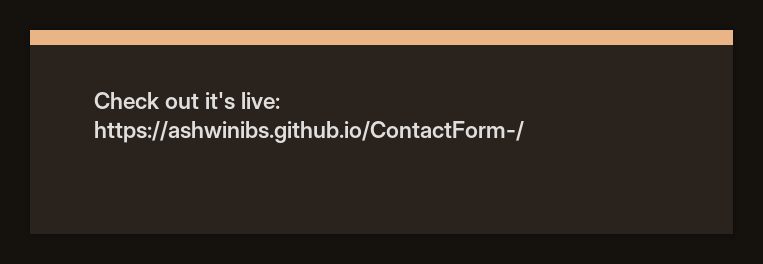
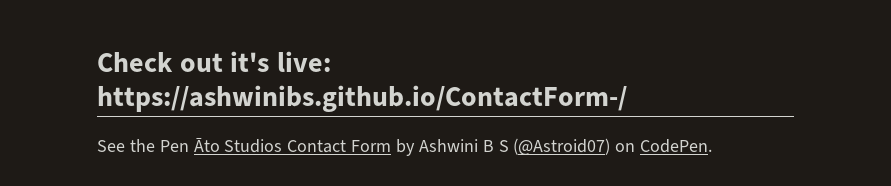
(524, 132) none -> [97,137,713,156] // See the Pen Āto Studios Contact Form by Ashwini B S (@Astroid07) on CodePen.

